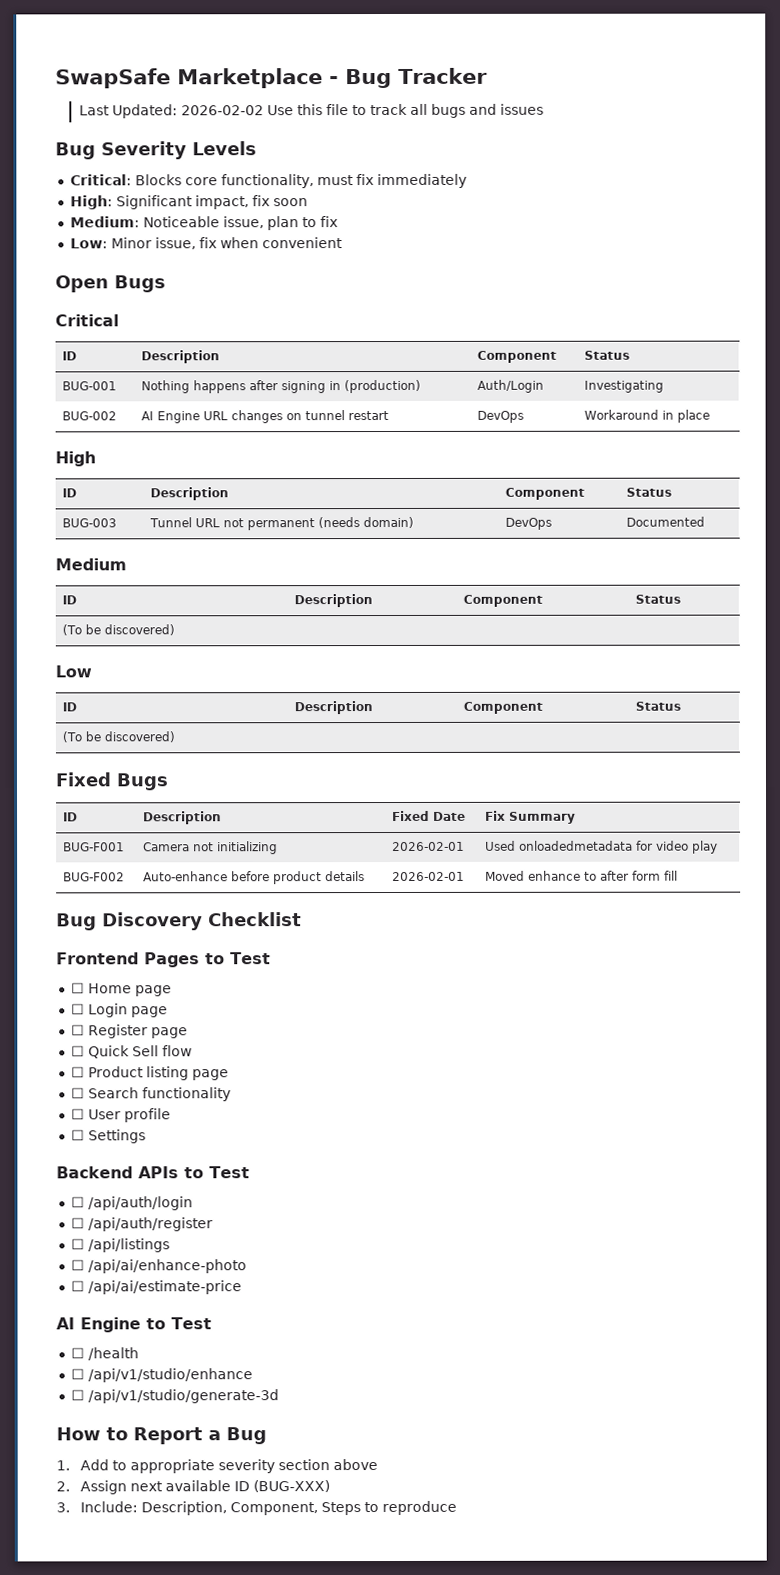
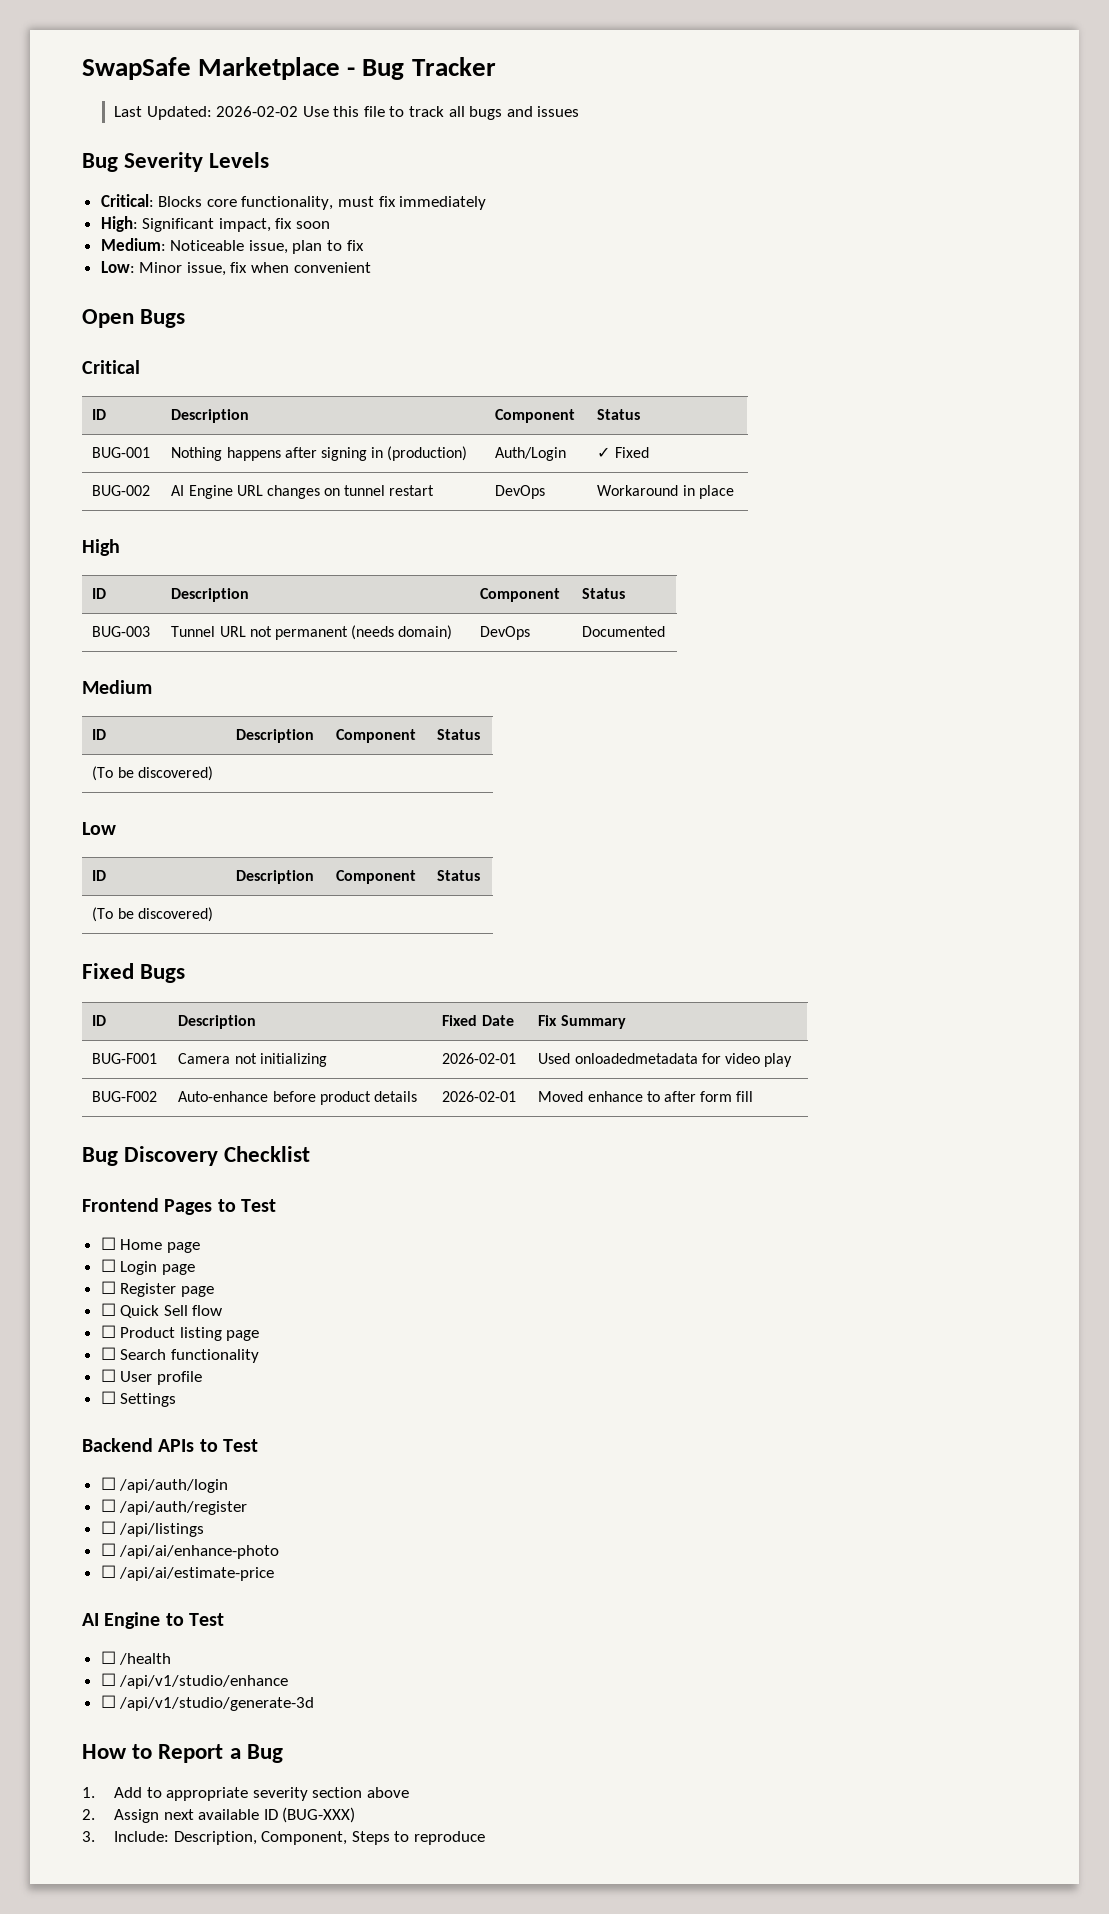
[584,380,665,393] Investigating -> [597,447,649,458] ✓ Fixed

